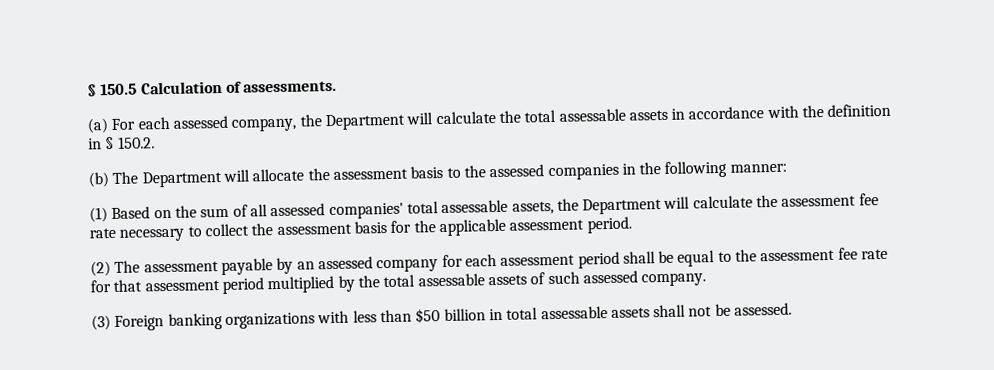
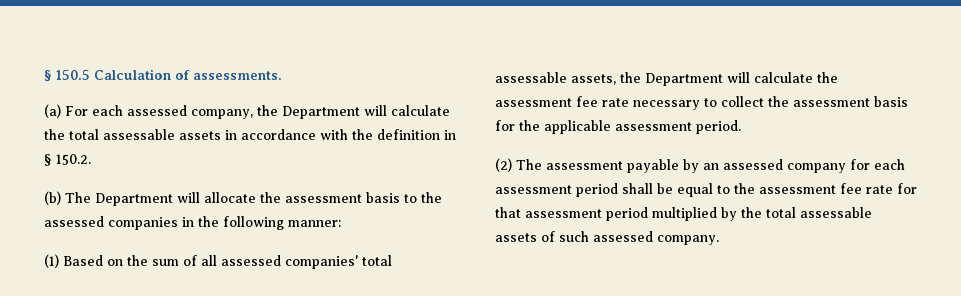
[91,302,793,331] // (3) Foreign banking organizations with less than $50 billion in total assessable assets shall not be assessed. -> (719, 240) none

